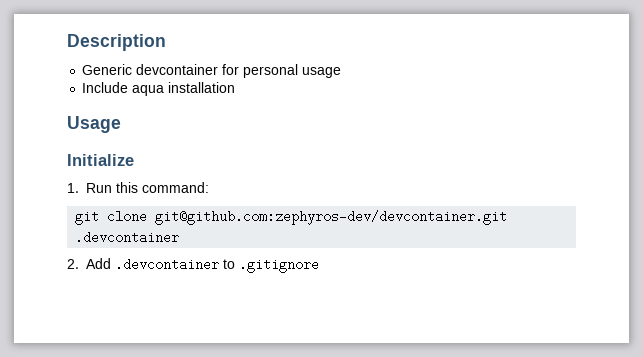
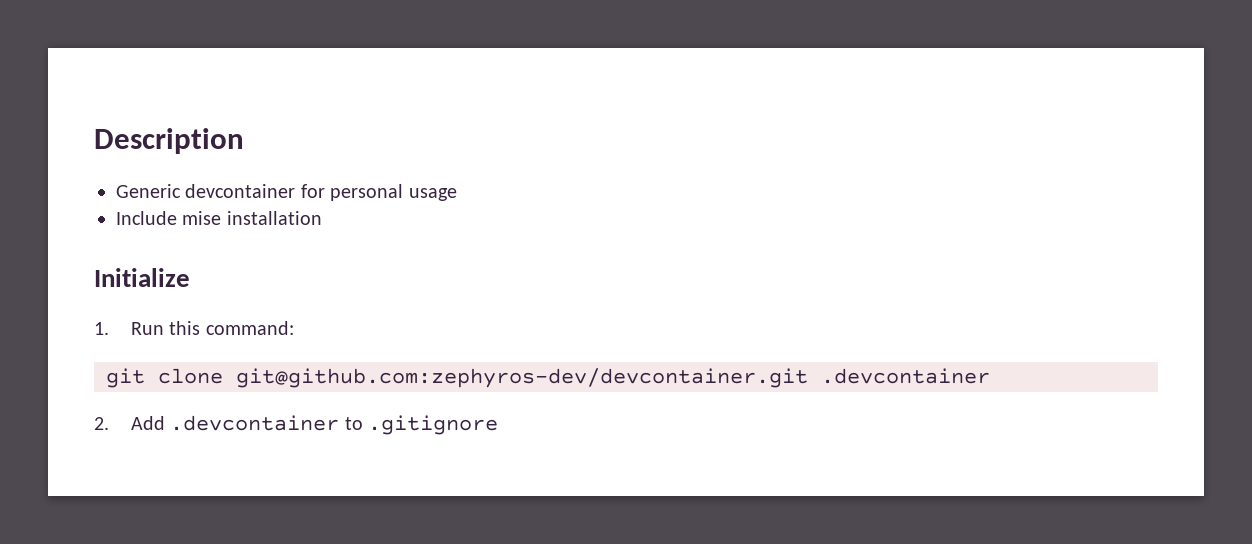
[132,85,165,96] aqua -> [182,211,222,225] mise
[67,116,121,133] // Usage -> (322, 218) none

